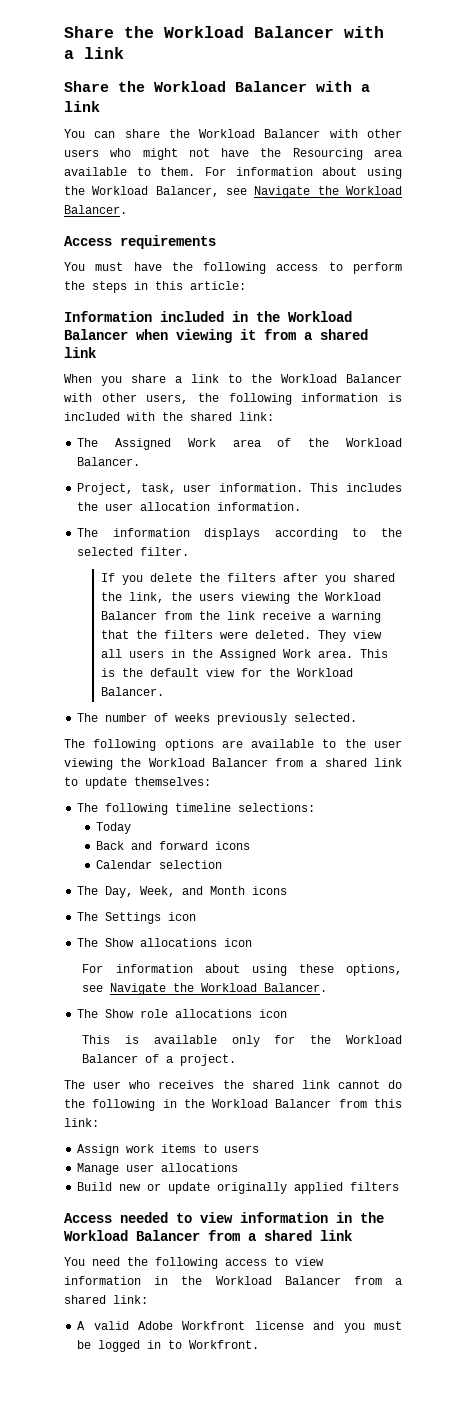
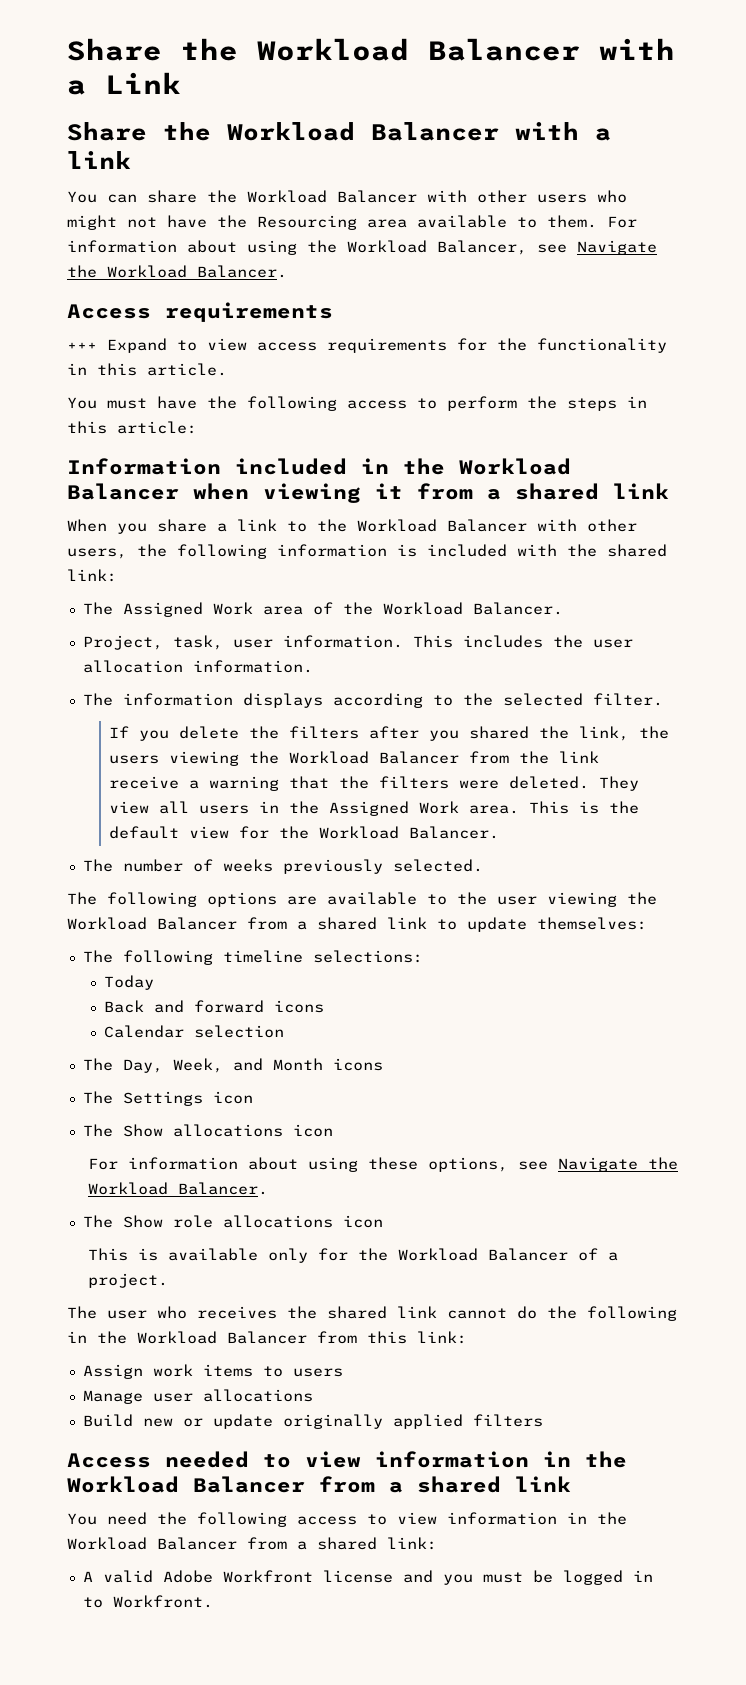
[64,26,384,38] [64,47,124,59] Share the Workload Balancer with a link -> [67,38,675,61] [67,72,181,95] Share the Workload Balancer with a Link
(216, 242) none -> [67,338,667,353] [67,363,227,376] // +++ Expand to view access requirements for the functionality in this article.

